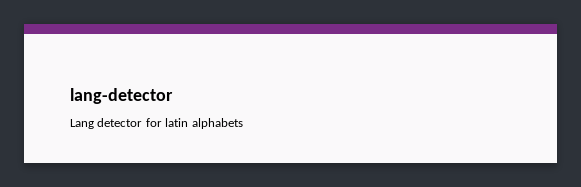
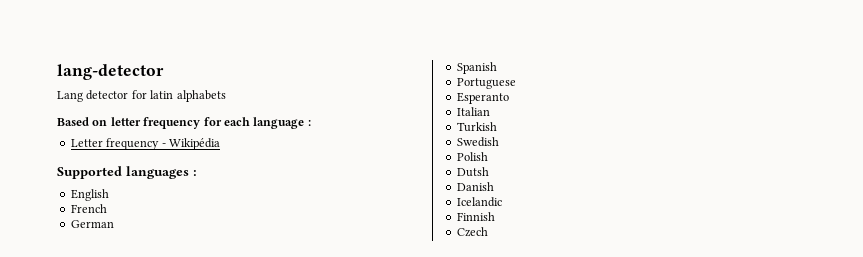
(243, 123) none -> [57,117,311,129] [70,138,220,150] [57,166,197,179] [70,189,109,201] [70,204,107,213] [70,220,114,228] [456,62,497,74] [456,78,516,89] [456,92,509,104] [456,107,490,116] [456,122,497,132] [456,137,499,147] [456,152,488,161] [456,167,489,177] [456,182,494,191] [456,197,502,207] [456,212,495,221] [456,227,488,237] // Based on letter frequency for each language : // Letter frequency - Wikipédia // Supported languages : // English // French // German // Spanish // Portuguese // Esperanto // Italian // Turkish // Swedish // Polish // Dutsh // Danish // Icelandic // Finnish // Czech

